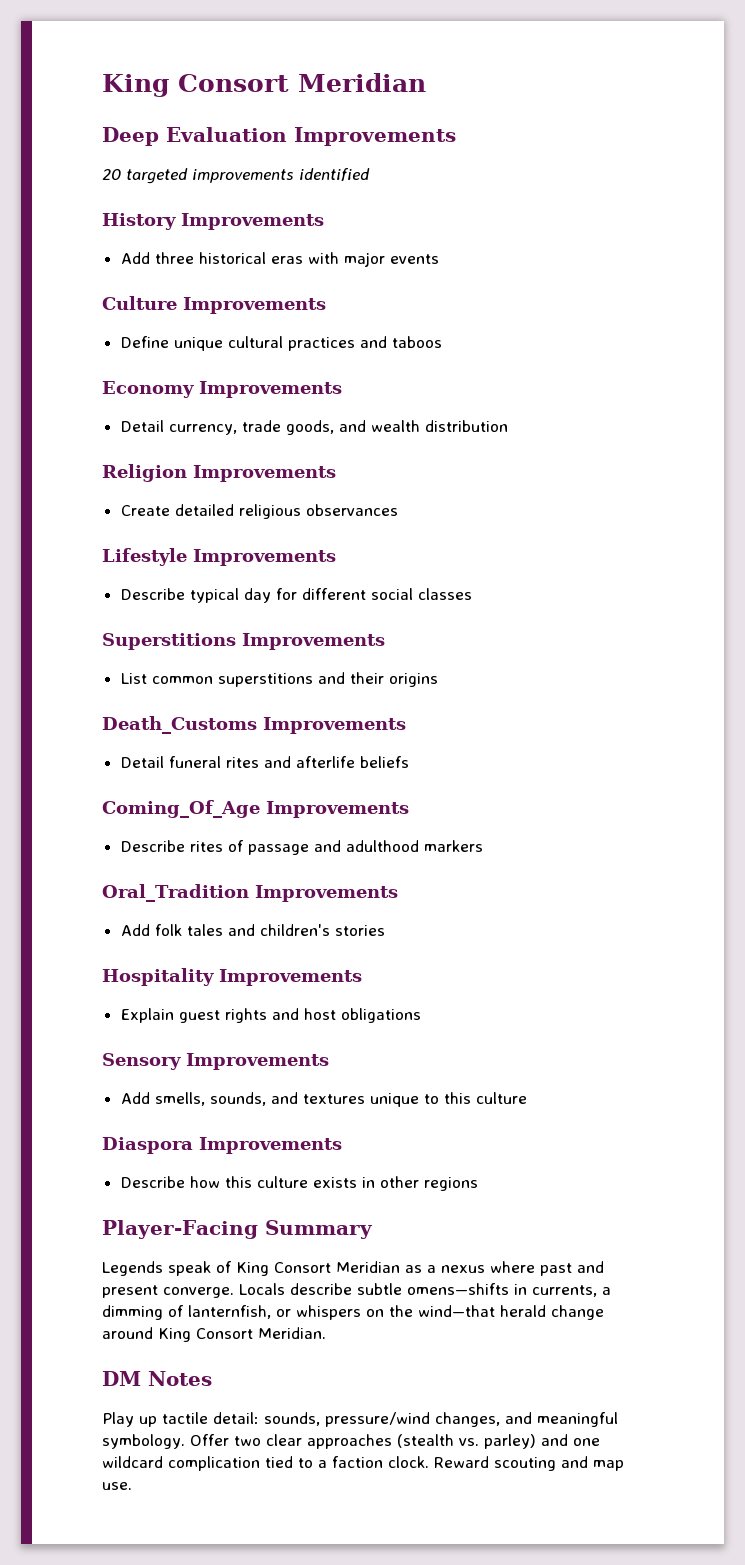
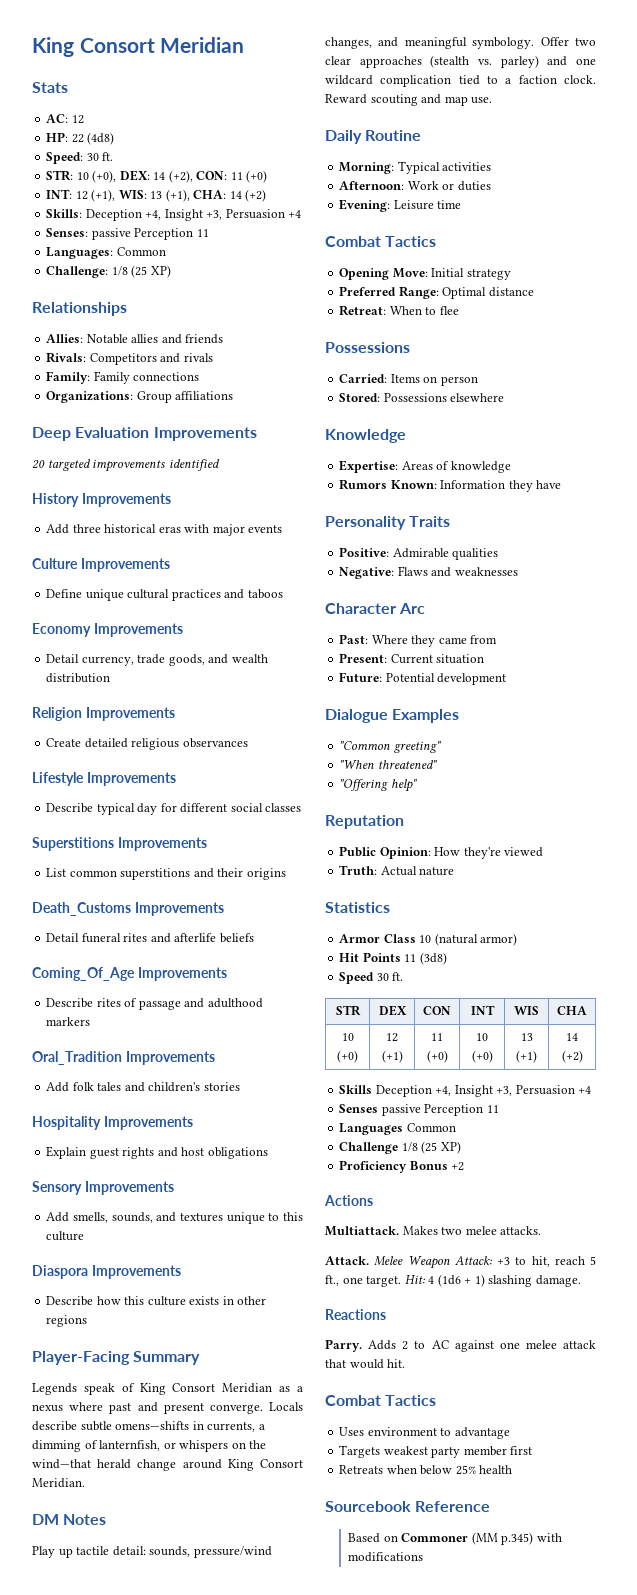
[102,73,426,97] King Consort Meridian -> [32,37,245,57] [32,82,68,93] [46,114,84,124] [46,132,115,145] [46,152,114,164] [46,170,268,183] [46,189,267,202] [46,209,302,221] [46,228,209,240] [46,247,166,259] [46,265,171,278] [32,302,127,316] [46,334,224,344] [46,352,213,365] [46,371,200,384] [46,391,234,403] King Consort Meridian // Stats // AC: 12 // HP: 22 (4d8) // Speed: 30 ft. // STR: 10 (+0), DEX: 14 (+2), CON: 11 (+0) // INT: 12 (+1), WIS: 13 (+1), CHA: 14 (+2) // Skills: Deception +4, Insight +3, Persuasion +4 // Senses: passive Perception 11 // Languages: Common // Challenge: 1/8 (25 XP) // Relationships // Allies: Notable allies and friends // Rivals: Competitors and rivals // Family: Family connections // Organizations: Group affiliations
(132, 1486) none -> [325,130,422,144] [339,161,492,174] [339,181,491,191] [339,199,462,212] [325,236,437,247] [339,268,511,280] [339,286,534,299] [339,305,459,316] [325,342,410,353] [339,374,478,386] [339,393,505,402] [325,429,406,443] [339,460,511,473] [339,479,562,492] [325,516,451,530] [339,547,499,560] [339,566,518,579] [325,603,426,614] [339,634,498,647] [339,653,485,664] [339,672,507,685] [325,709,460,723] [339,741,441,753] [339,760,437,769] [339,779,417,792] [325,815,404,829] [339,846,544,859] [339,865,455,876] [325,902,390,913] [339,933,518,946] [339,952,447,965] [339,972,404,984] [335,1005,361,1016] [378,1005,407,1016] [423,1006,451,1015] [470,1005,495,1015] [514,1006,539,1015] [557,1006,587,1015] [341,1033,354,1041] [337,1050,358,1063] [386,1033,398,1042] [381,1050,403,1063] [431,1033,443,1041] [426,1050,448,1063] [476,1033,488,1041] [471,1050,493,1063] [520,1033,533,1041] [516,1050,537,1063] [566,1033,578,1041] [561,1050,583,1063] [339,1085,592,1097] [339,1104,499,1116] [339,1123,456,1135] [339,1141,461,1154] [339,1160,465,1173] [324,1195,373,1206] [325,1226,542,1236] [325,1256,596,1269] [325,1274,581,1287] [325,1309,386,1320] [325,1339,596,1352] [325,1359,406,1369] [325,1395,437,1406] [339,1427,510,1439] [339,1445,533,1458] [339,1465,513,1475] [325,1501,491,1512] [348,1532,562,1545] [348,1552,424,1562] // Daily Routine // Morning: Typical activities // Afternoon: Work or duties // Evening: Leisure time // Combat Tactics // Opening Move: Initial strategy // Preferred Range: Optimal distance // Retreat: When to flee // Possessions // Carried: Items on person // Stored: Possessions elsewhere // Knowledge // Expertise: Areas of knowledge // Rumors Known: Information they have // Personality Traits // Positive: Admirable qualities // Negative: Flaws and weaknesses // Character Arc // Past: Where they came from // Present: Current situation // Future: Potential development // Dialogue Examples // "Common greeting" // "When threatened" // "Offering help" // Reputation // Public Opinion: How they're viewed // Truth: Actual nature // Statistics // Armor Class 10 (natural armor) // Hit Points 11 (3d8) // Speed 30 ft. // STR | DEX | CON | INT | WIS | CHA // 10 (+0) | 12 (+1) | 11 (+0) | 10 (+0) | 13 (+1) | 14 (+2) // Skills Deception +4, Insight +3, Persuasion +4 // Senses passive Perception 11 // Languages Common // Challenge 1/8 (25 XP) // Proficiency Bonus +2 // Actions // Multiattack. Makes two melee attacks. // Attack. Melee Weapon Attack: +3 to hit, reach 5 ft., one target. Hit: 4 (1d6 + 1) slashing damage. // Reactions // Parry. Adds 2 to AC against one melee attack that would hit. // Combat Tactics // Uses environment to advantage // Targets weakest party member first // Retreats when below 25% health // Sourcebook Reference // Based on Commoner (MM p.345) with modifications

